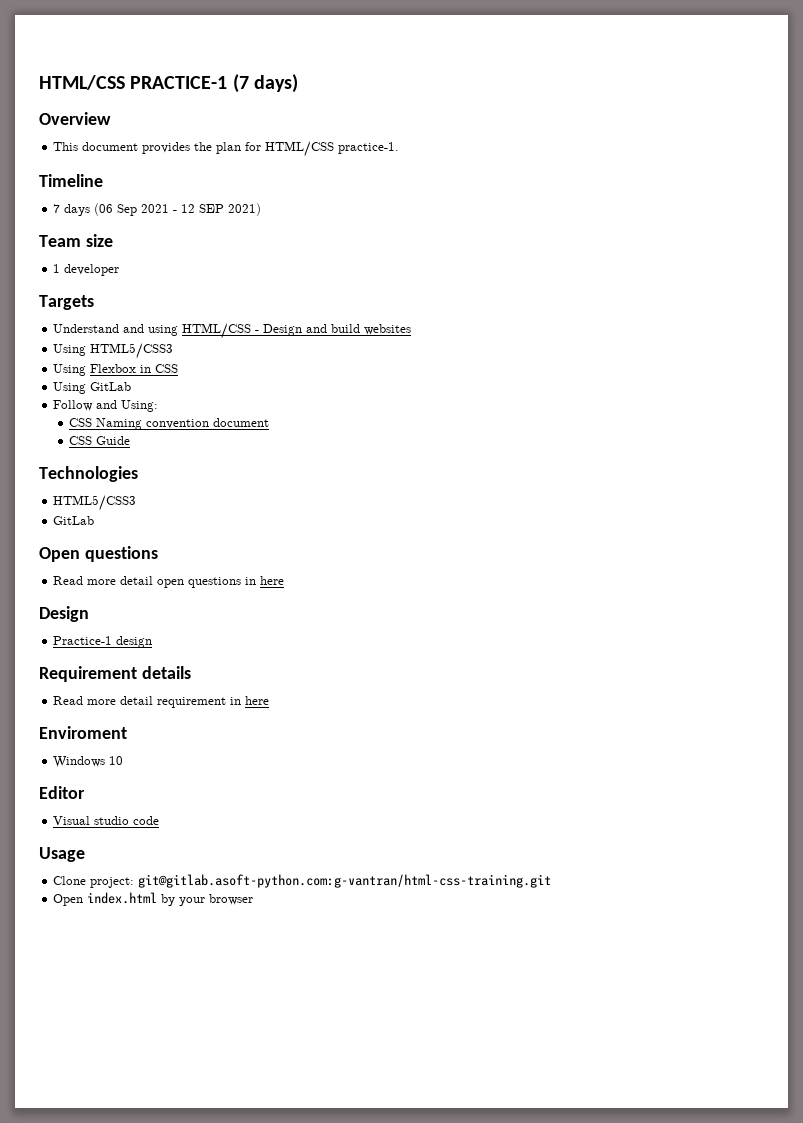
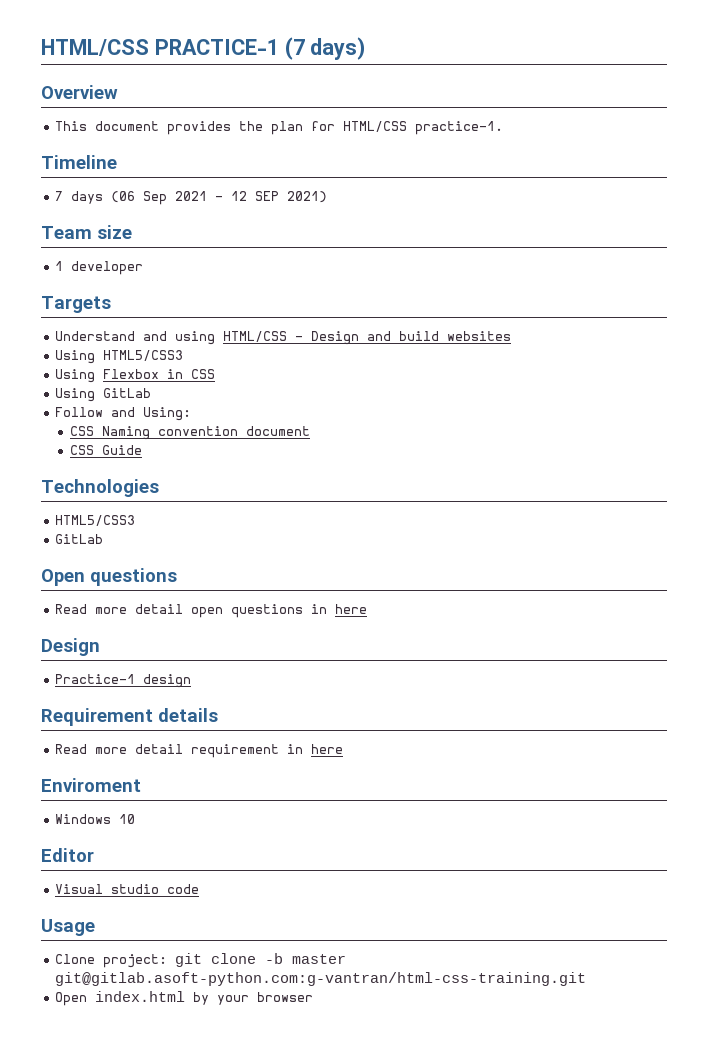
(135, 882) none -> [175,953,347,967] git clone -b master

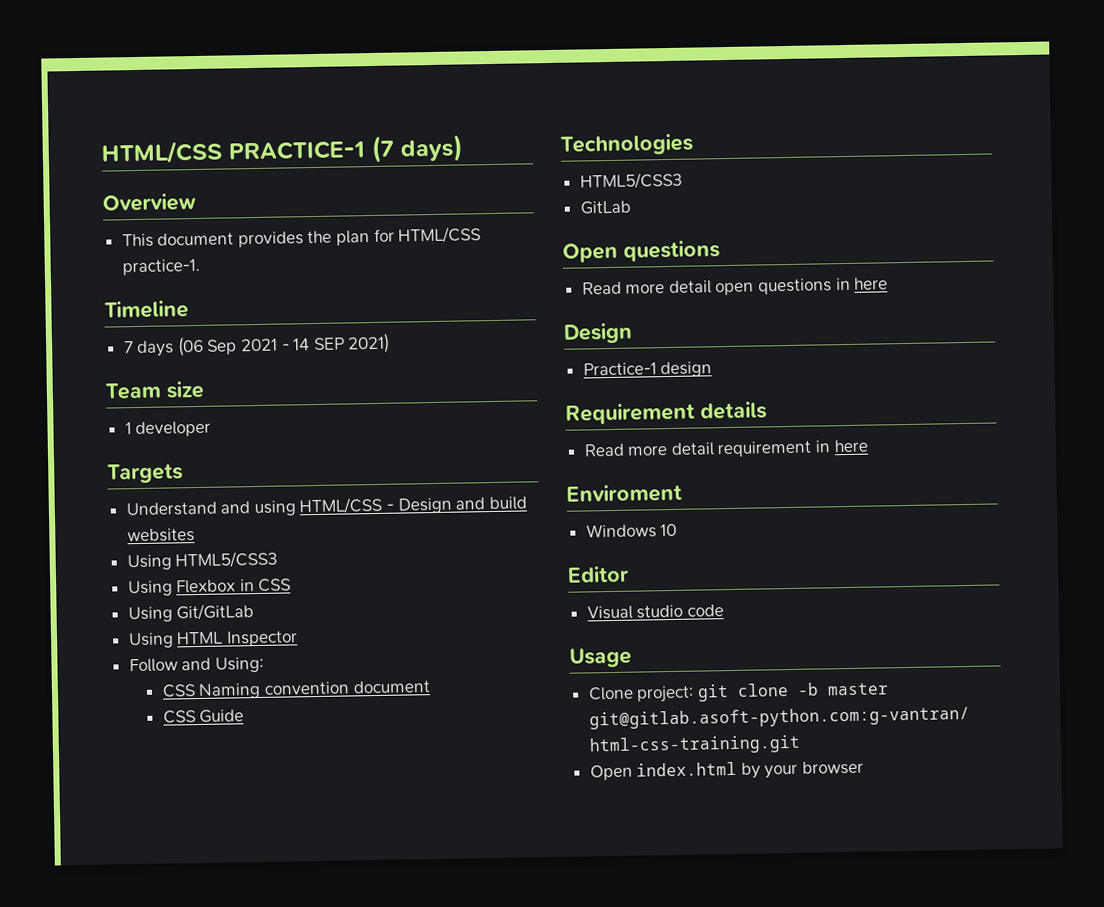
[231,191,248,201] 12 -> [293,338,311,351] 14
[103,388,152,398] GitLab -> [176,603,255,621] [127,630,298,649] Git/GitLab // Using HTML Inspector

